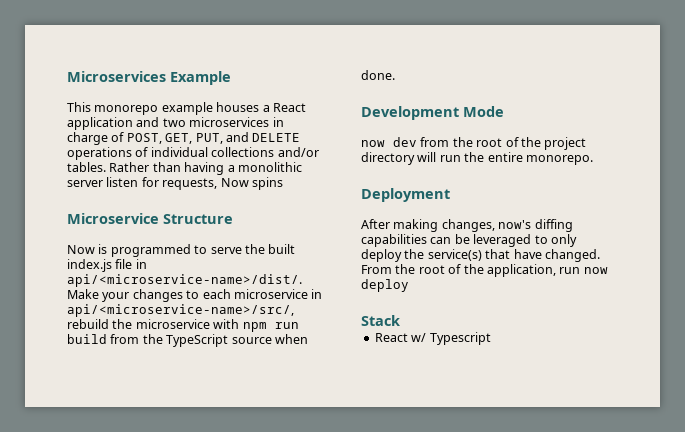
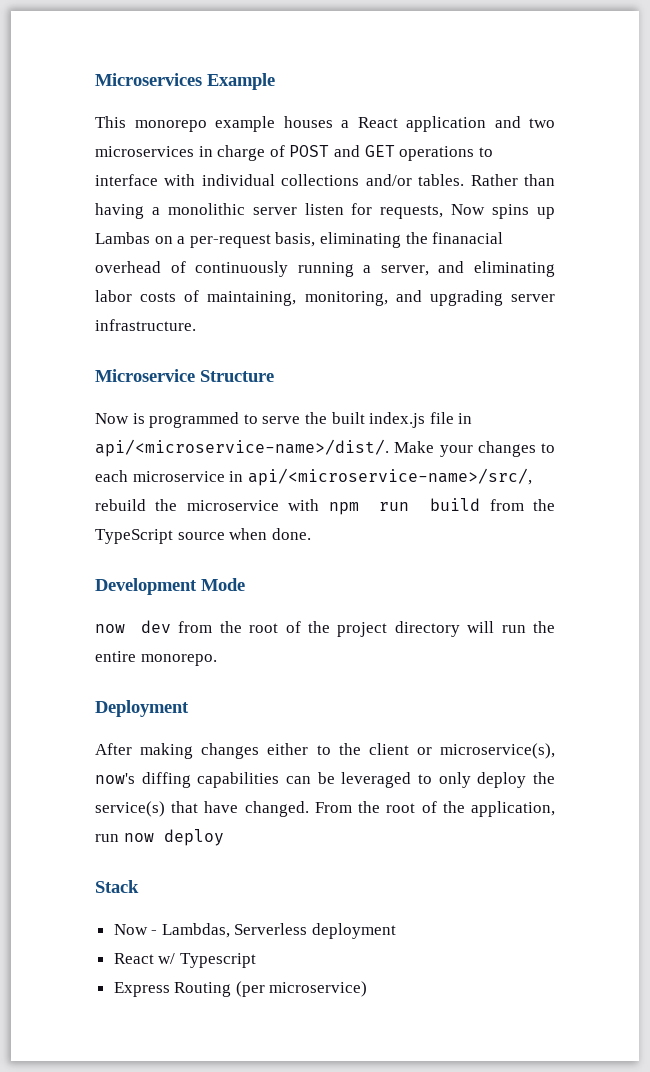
[126,132,301,144] [67,147,149,160] POST, GET, PUT, and DELETE operations of -> [289,145,493,161] [95,174,196,186] POST and GET operations to interface with
(283, 183) none -> [537,207,556,219] [95,232,504,248] [95,261,555,277] [95,290,555,306] [95,319,196,331] up Lambas on a per-request basis, eliminating the finanacial overhead of continuously running a server, and eliminating labor costs of maintaining, monitoring, and upgrading server infrastructure.
[441,219,495,232] changes, -> [201,743,555,759] changes either to the client or microservice(s),
(400, 320) none -> [113,923,397,939] // Now - Lambdas, Serverless deployment
(491, 338) none -> [113,981,368,997] // Express Routing (per microservice)

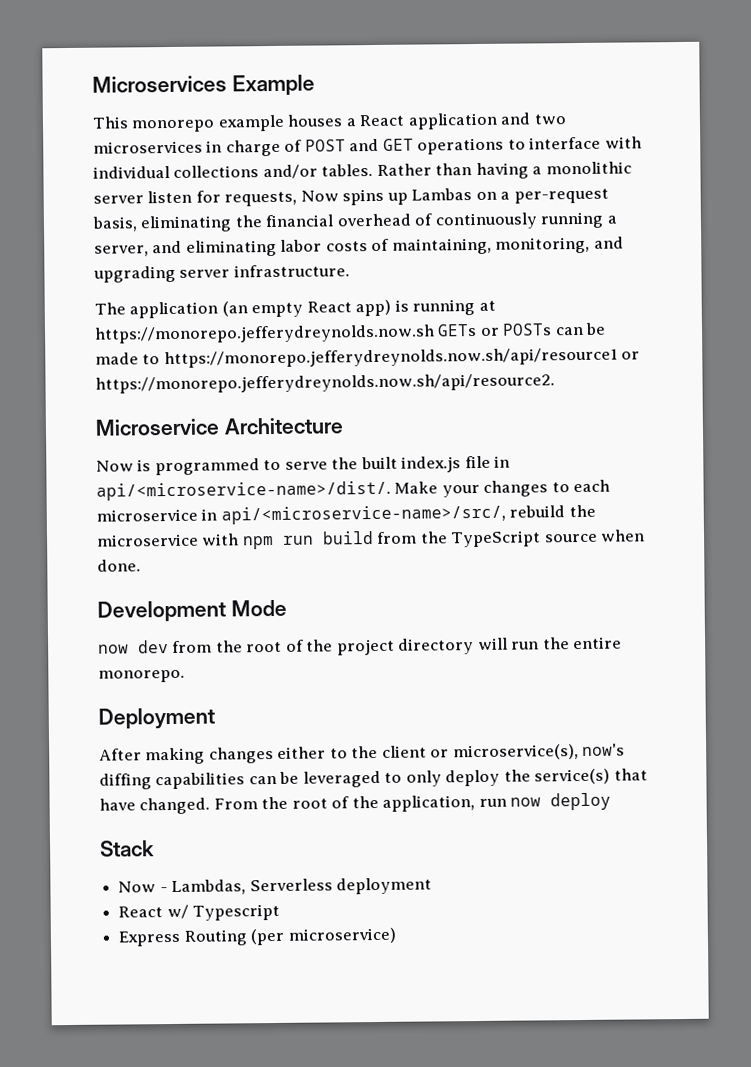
[432,232,504,244] finanacial -> [265,214,334,228] financial
(196, 325) none -> [94,299,496,319] [94,322,607,344] [95,347,641,369] [95,373,555,394] // The application (an empty React app) is running at https://monorepo.jefferydreynolds.now.sh GETs or POSTs can be made to https://monorepo.jefferydreynolds.now.sh/api/resource1 or https://monorepo.jefferydreynolds.now.sh/api/resource2.
[200,370,274,382] Structure -> [223,417,344,435] Architecture

